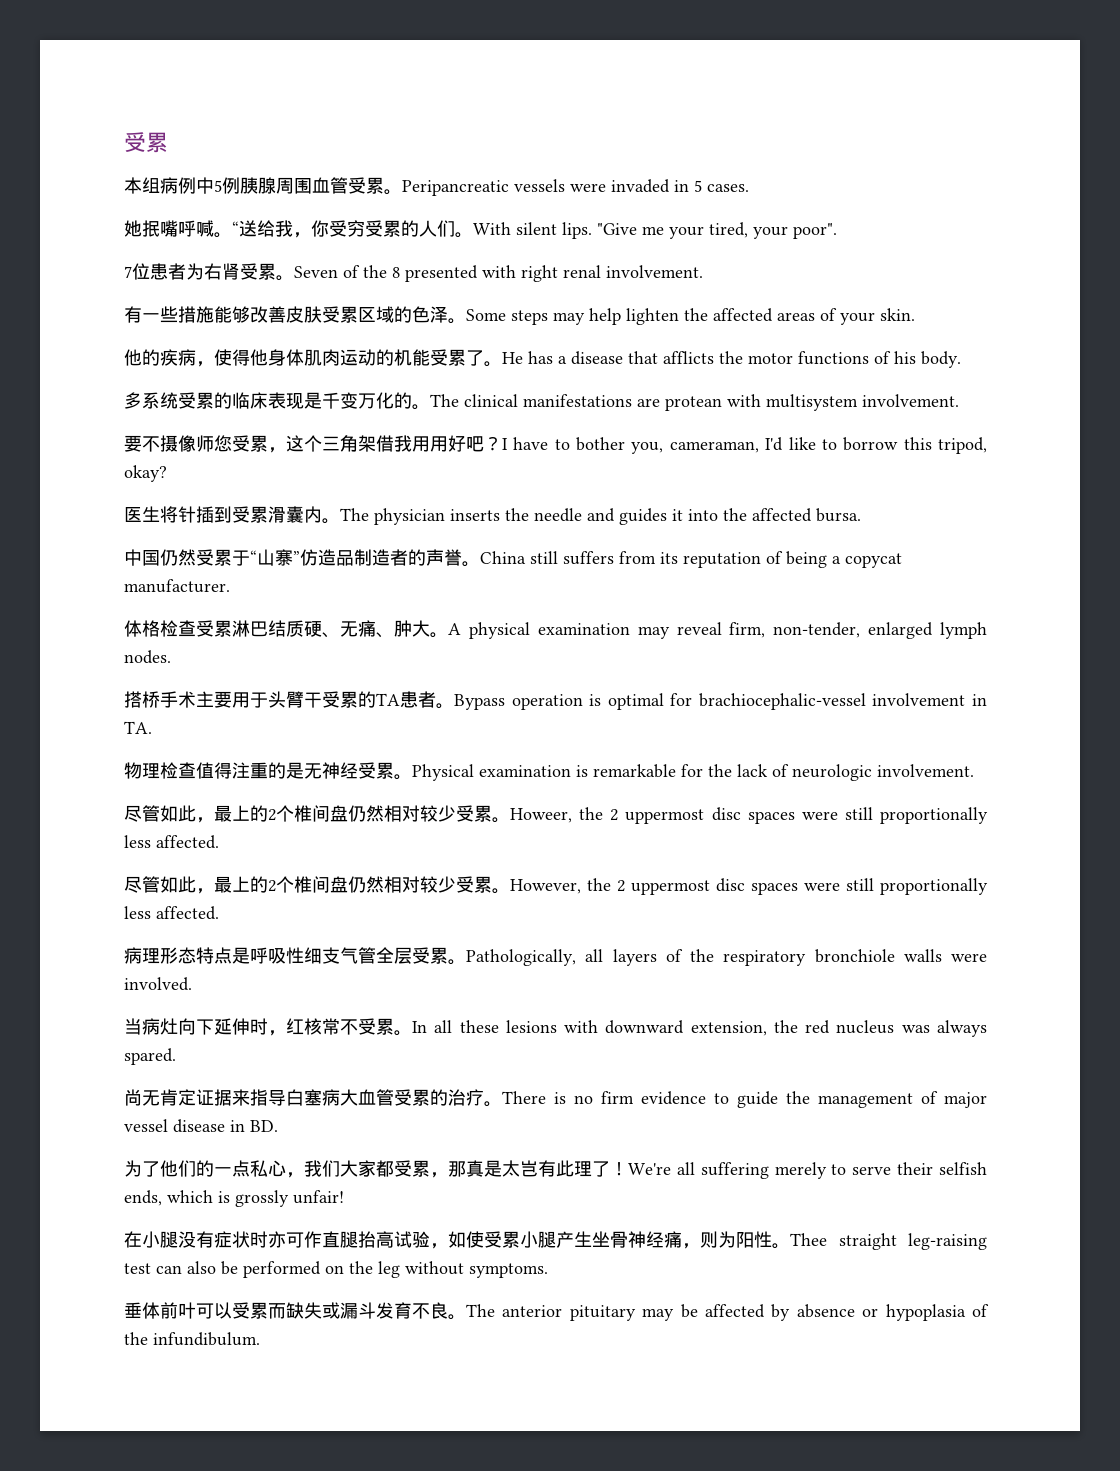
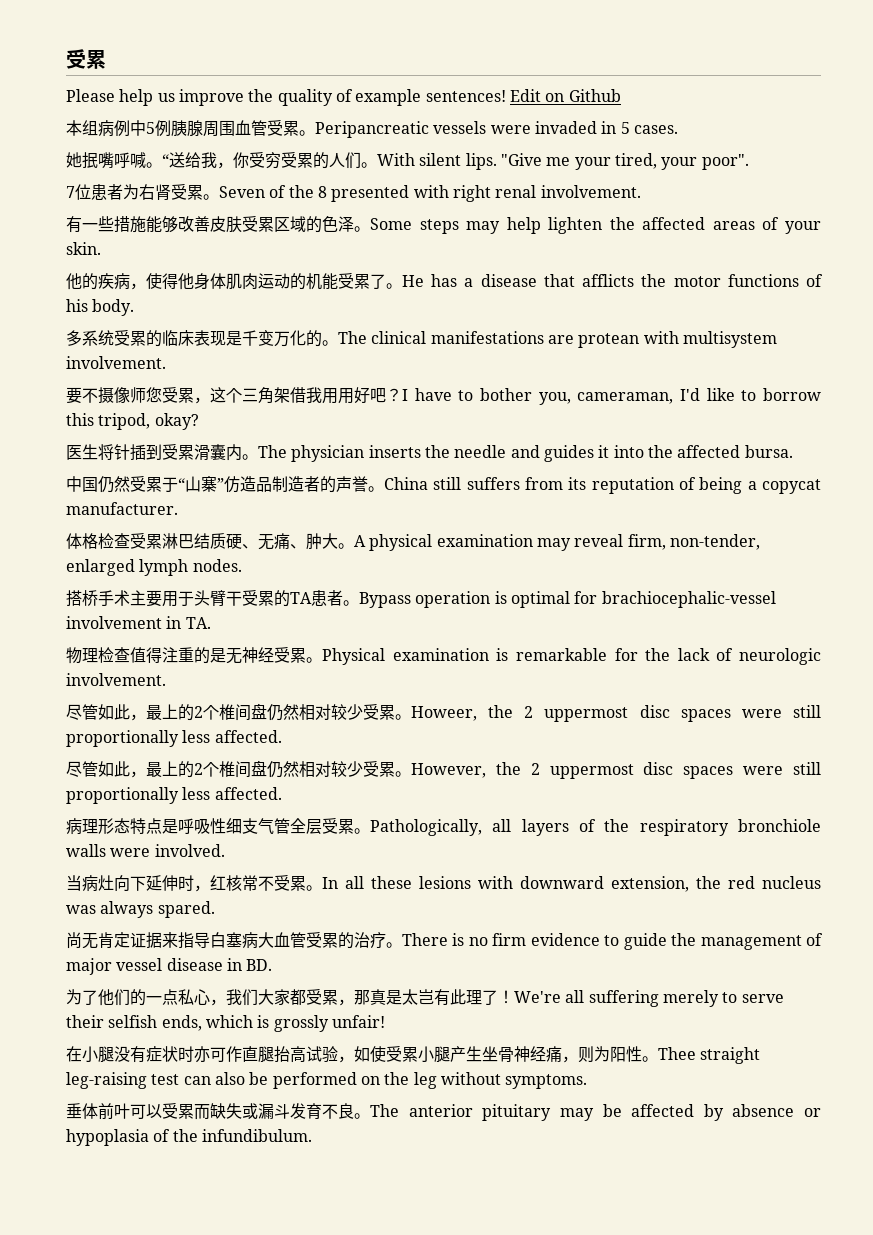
[124,132,168,153] 受累 -> [66,49,106,69] [66,89,621,106] 受累 // Please help us improve the quality of example sentences! Edit on Github

